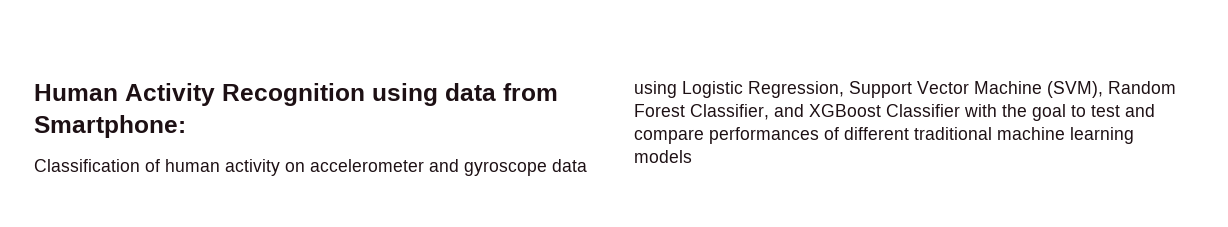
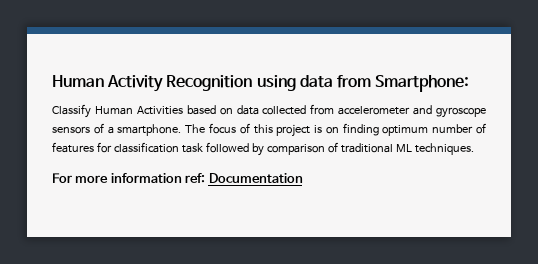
[34,159,587,176] [634,81,1176,98] [634,104,1155,121] [634,127,1134,144] [634,150,692,163] Classification of human activity on accelerometer and gyroscope data using Logistic Regression, Support Vector Machine (SVM), Random Forest Classifier, and XGBoost Classifier with the goal to test and compare performances of different traditional machine learning models -> [52,104,486,118] [52,123,486,137] [52,142,474,156] [52,173,303,183] Classify Human Activities based on data collected from accelerometer and gyroscope sensors of a smartphone. The focus of this project is on finding optimum number of features for classification task followed by comparison of traditional ML techniques. // For more information ref: Documentation

